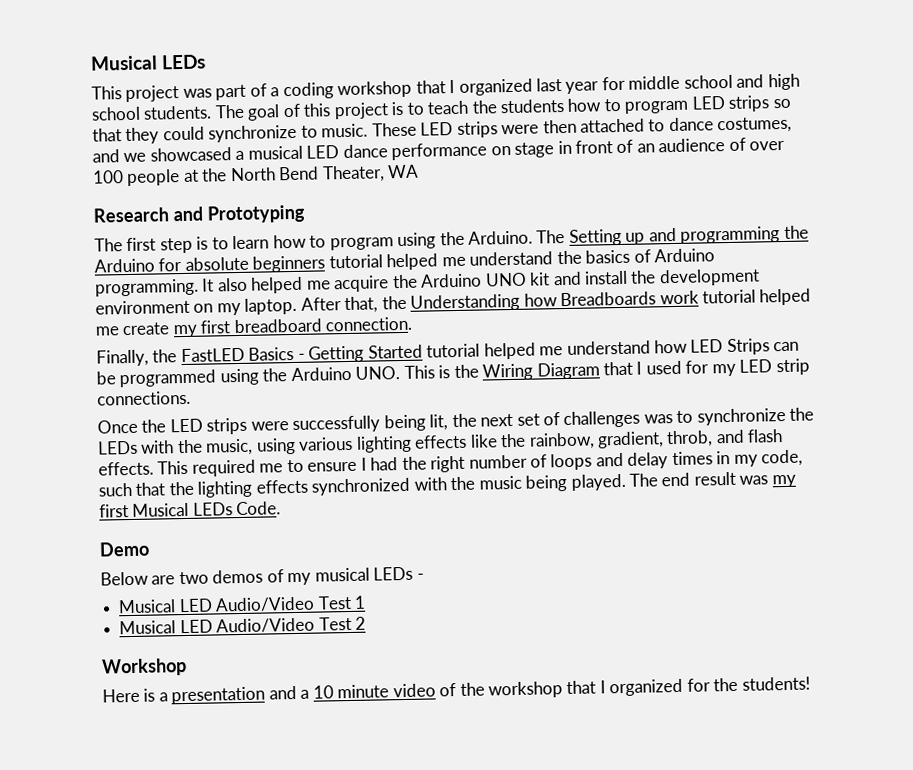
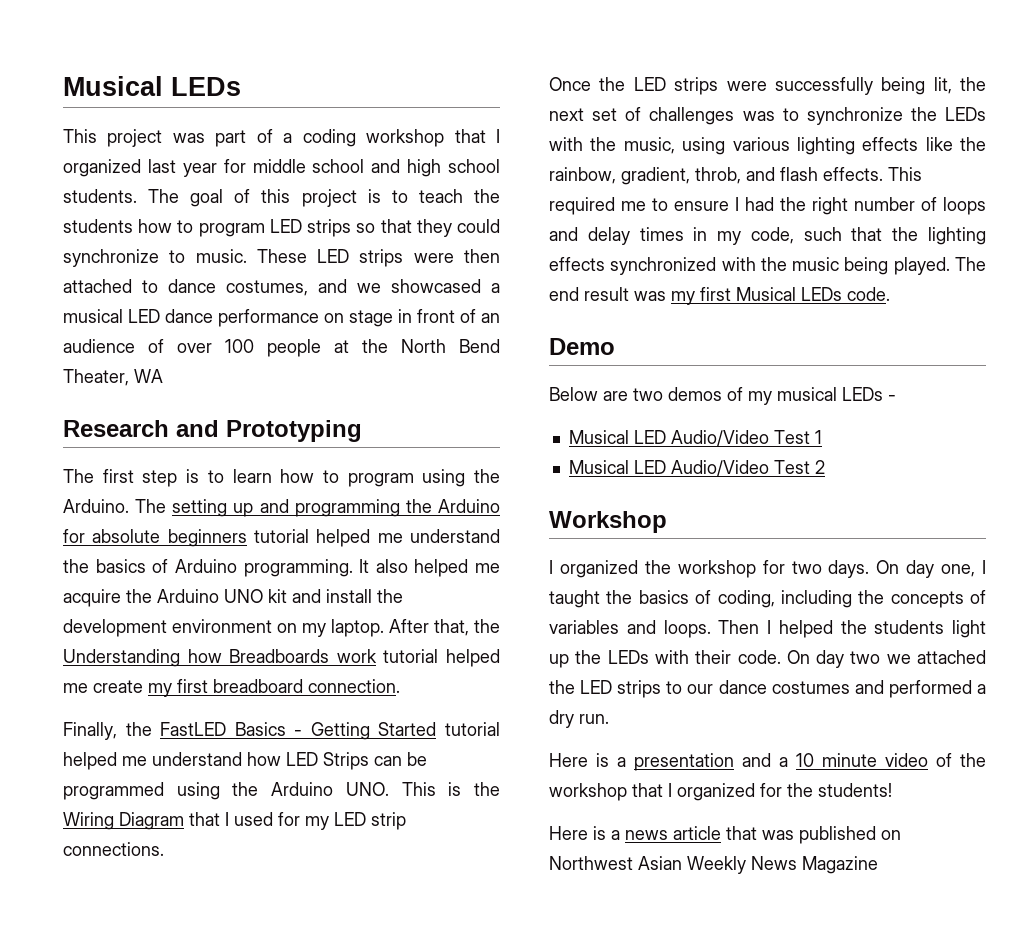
[568,228,622,246] Setting -> [172,499,228,517] setting
[236,501,282,516] Code. -> [847,287,890,301] code.
(187, 667) none -> [549,560,986,578] [549,590,986,608] [549,620,986,638] [549,650,986,668] [549,680,986,698] [549,710,609,728] // I organized the workshop for two days. On day one, I taught the basics of coding, including the concepts of variables and loops. Then I helped the students light up the LEDs with their code. On day two we attached the LED strips to our dance costumes and performed a dry run.
(811, 683) none -> [549,826,901,844] [549,856,878,874] // Here is a news article that was published on Northwest Asian Weekly News Magazine

